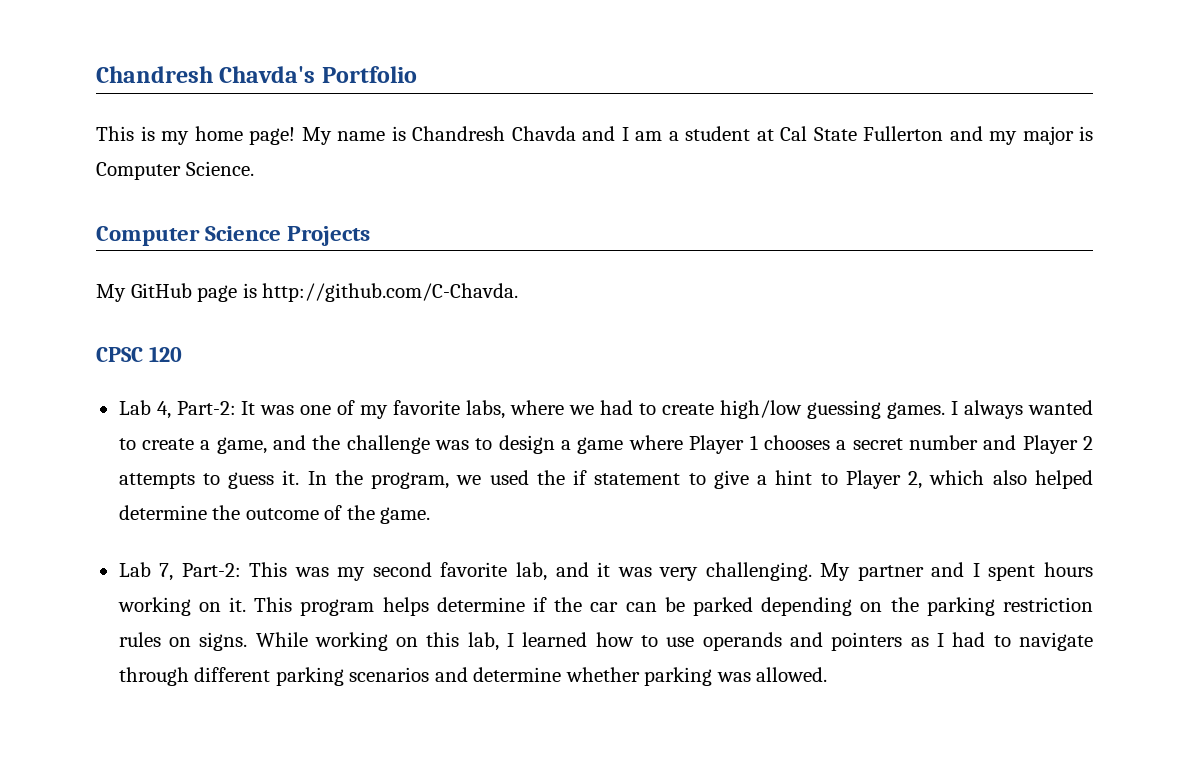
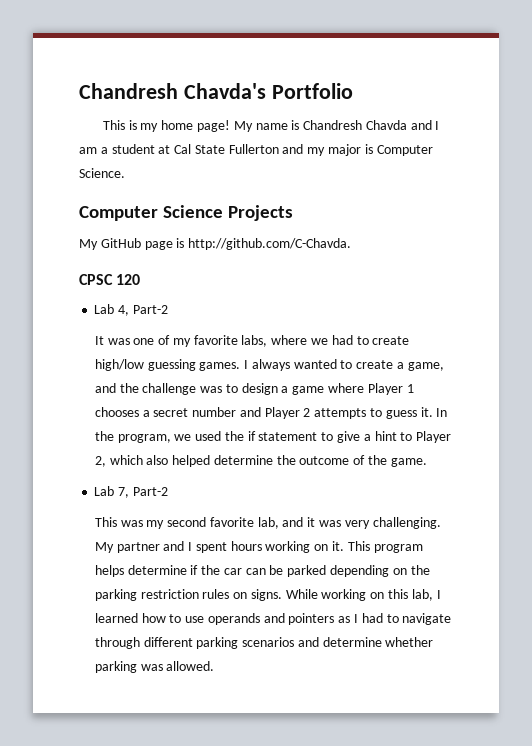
[176,401,236,415] Part-2: -> [132,305,168,314] Part-2 //
[181,563,241,577] Part-2: -> [132,487,168,496] Part-2 //

